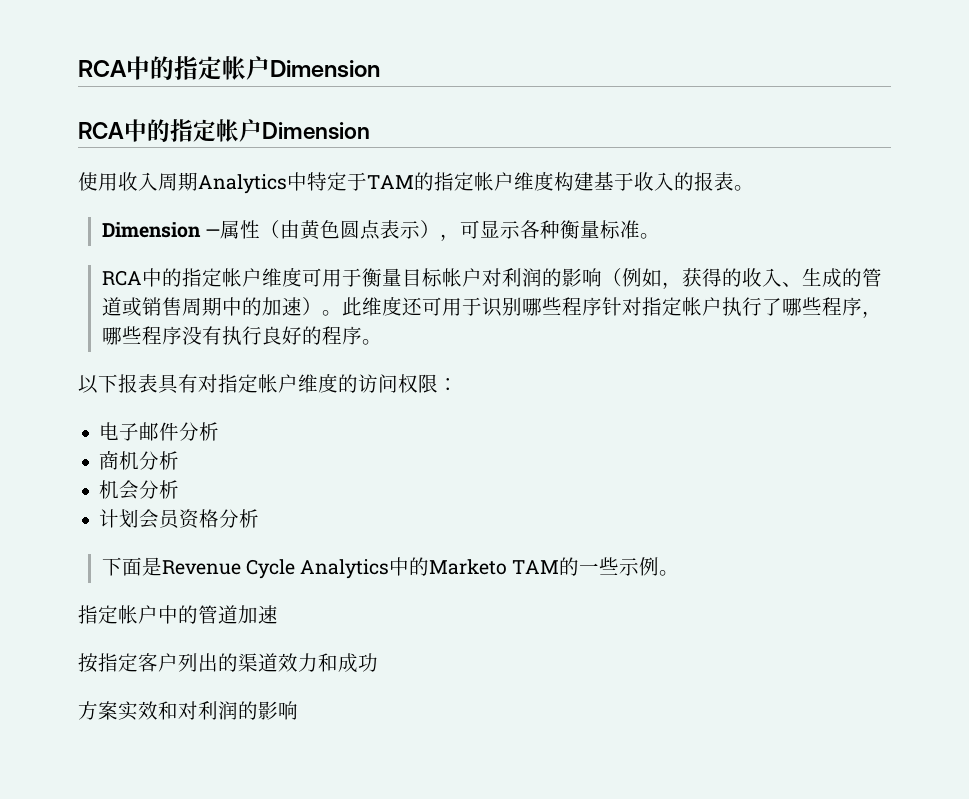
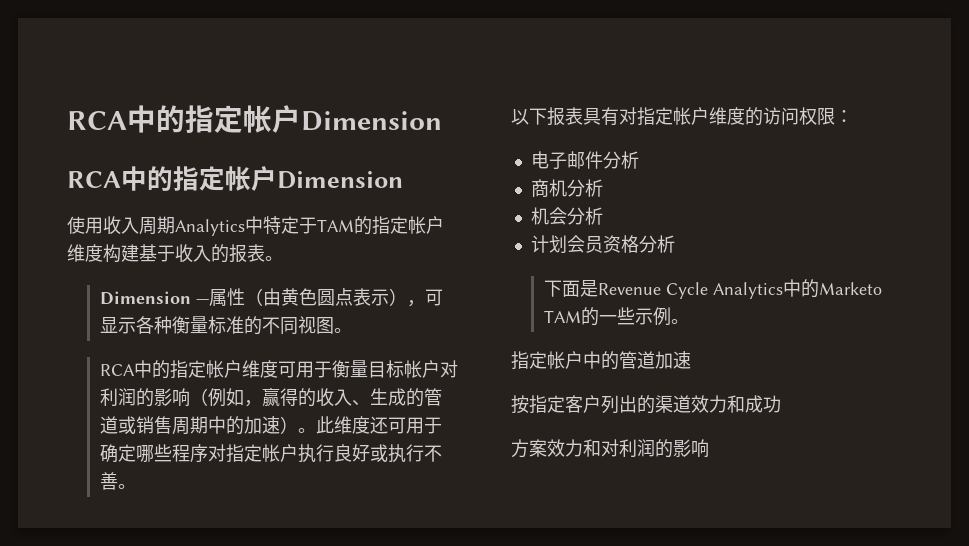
(640, 229) none -> [243,316,334,335] 的不同视图
[681,268,702,287] 获 -> [261,387,280,406] 赢
[481,297,622,317] 识别哪些程序针 -> [99,444,208,463] 确定哪些程序
[761,297,882,318] [101,326,362,346] 了哪些程序，哪些程序没有执行良好的程序 -> [333,444,442,463] [99,472,118,490] 良好或执行不善
[118,701,158,721] 实效 -> [547,439,583,457] 效力

